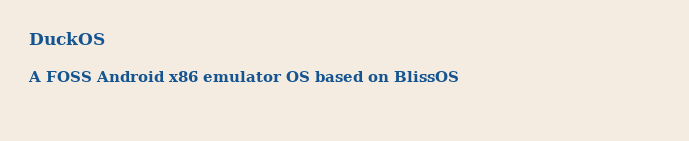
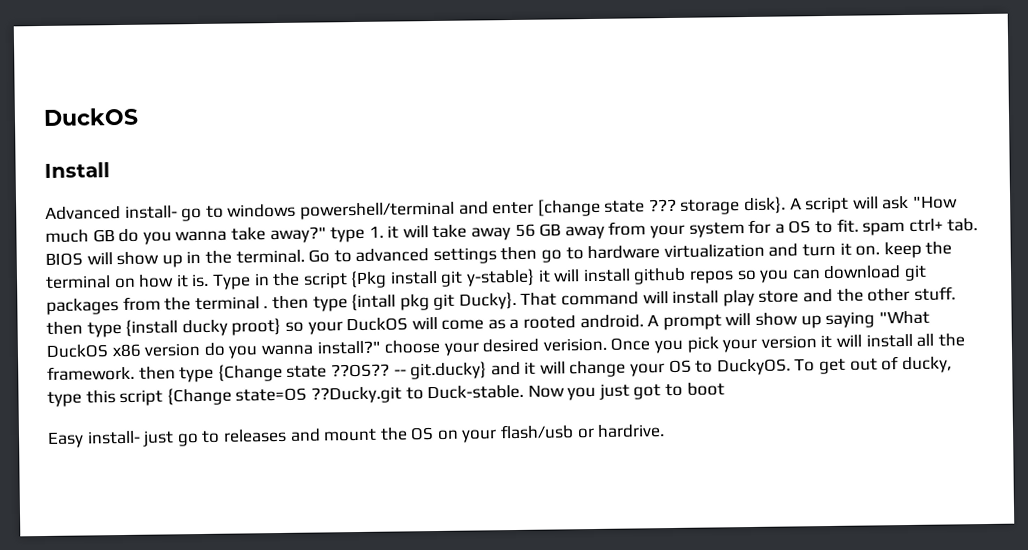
[28,71,459,82] A FOSS Android x86 emulator OS based on BlissOS -> [44,162,110,178] [45,195,959,222] [45,218,979,245] [45,241,953,268] [45,264,927,290] [46,286,956,315] [46,310,930,338] [46,333,965,359] [47,356,952,383] [47,382,725,407] [47,424,666,448] Install // Advanced install- go to windows powershell/terminal and enter [change state ??? storage disk}. A script will ask "How much GB do you wanna take away?" type 1. it will take away 56 GB away from your system for a OS to fit. spam ctrl+ tab. BIOS will show up in the terminal. Go to advanced settings then go to hardware virtualization and turn it on. keep the terminal on how it is. Type in the script {Pkg install git y-stable} it will install github repos so you can download git packages from the terminal . then type {intall pkg git Ducky}. That command will install play store and the other stuff. then type {install ducky proot} so your DuckOS will come as a rooted android. A prompt will show up saying "What DuckOS x86 version do you wanna install?" choose your desired verision. Once you pick your version it will install all the framework. then type {Change state ??OS?? -- git.ducky} and it will change your OS to DuckyOS. To get out of ducky, type this script {Change state=OS ??Ducky.git to Duck-stable. Now you just got to boot // Easy install- just go to releases and mount the OS on your flash/usb or hardrive.

